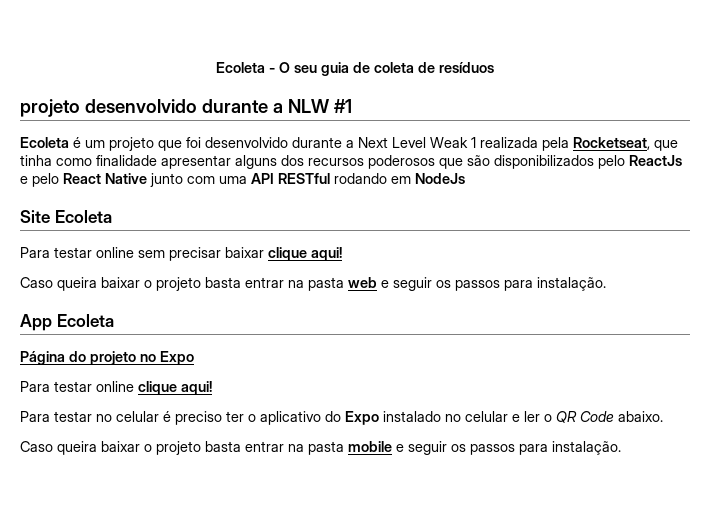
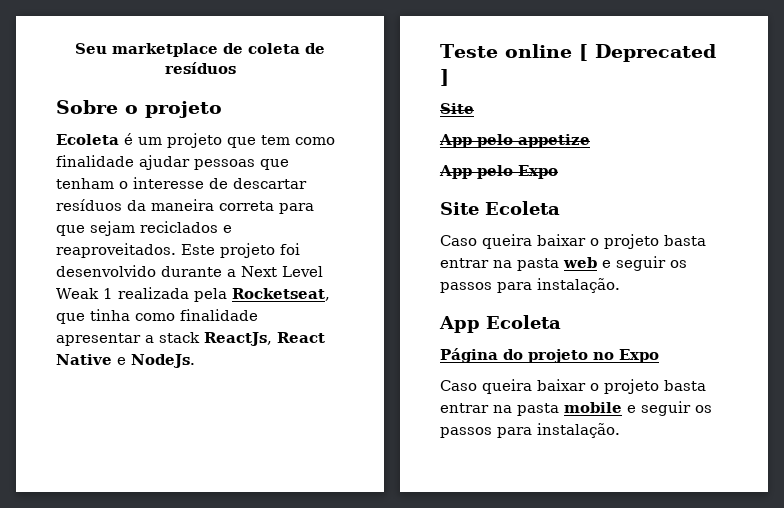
[216,62,350,76] Ecoleta - O seu guia -> [75,43,218,57] Seu marketplace
[20,99,352,117] projeto desenvolvido durante a NLW #1 -> [56,100,222,118] Sobre o projeto
(182, 145) none -> [261,135,335,145] [56,155,289,170] [56,177,307,189] [56,199,314,214] [56,221,232,236] [56,243,275,258] tem como finalidade ajudar pessoas que tenham o interesse de descartar resíduos da maneira correta para que sejam reciclados e reaproveitados. Este projeto
[235,155,682,169] [20,173,465,187] [20,210,112,223] [20,247,342,261] alguns dos recursos poderosos que são disponibilizados pelo ReactJs e pelo React Native junto com uma API RESTful rodando em NodeJs // Site Ecoleta // Para testar online sem precisar baixar clique aqui! -> [145,332,325,346] [56,354,195,368] [440,44,716,62] [440,69,449,86] [440,103,474,114] [439,134,590,148] [439,165,558,179] [440,201,560,215] a stack ReactJs, React Native e NodeJs. // Teste online [ Deprecated ] // Site // App pelo appetize // App pelo Expo // Site Ecoleta
[20,381,212,395] [20,411,663,425] // Para testar online clique aqui! // Para testar no celular é preciso ter o aplicativo do Expo instalado no celular e ler o QR Code abaixo. -> (659, 356) none

